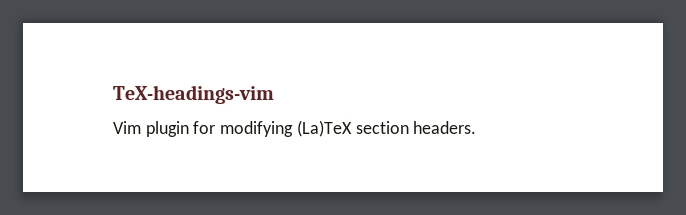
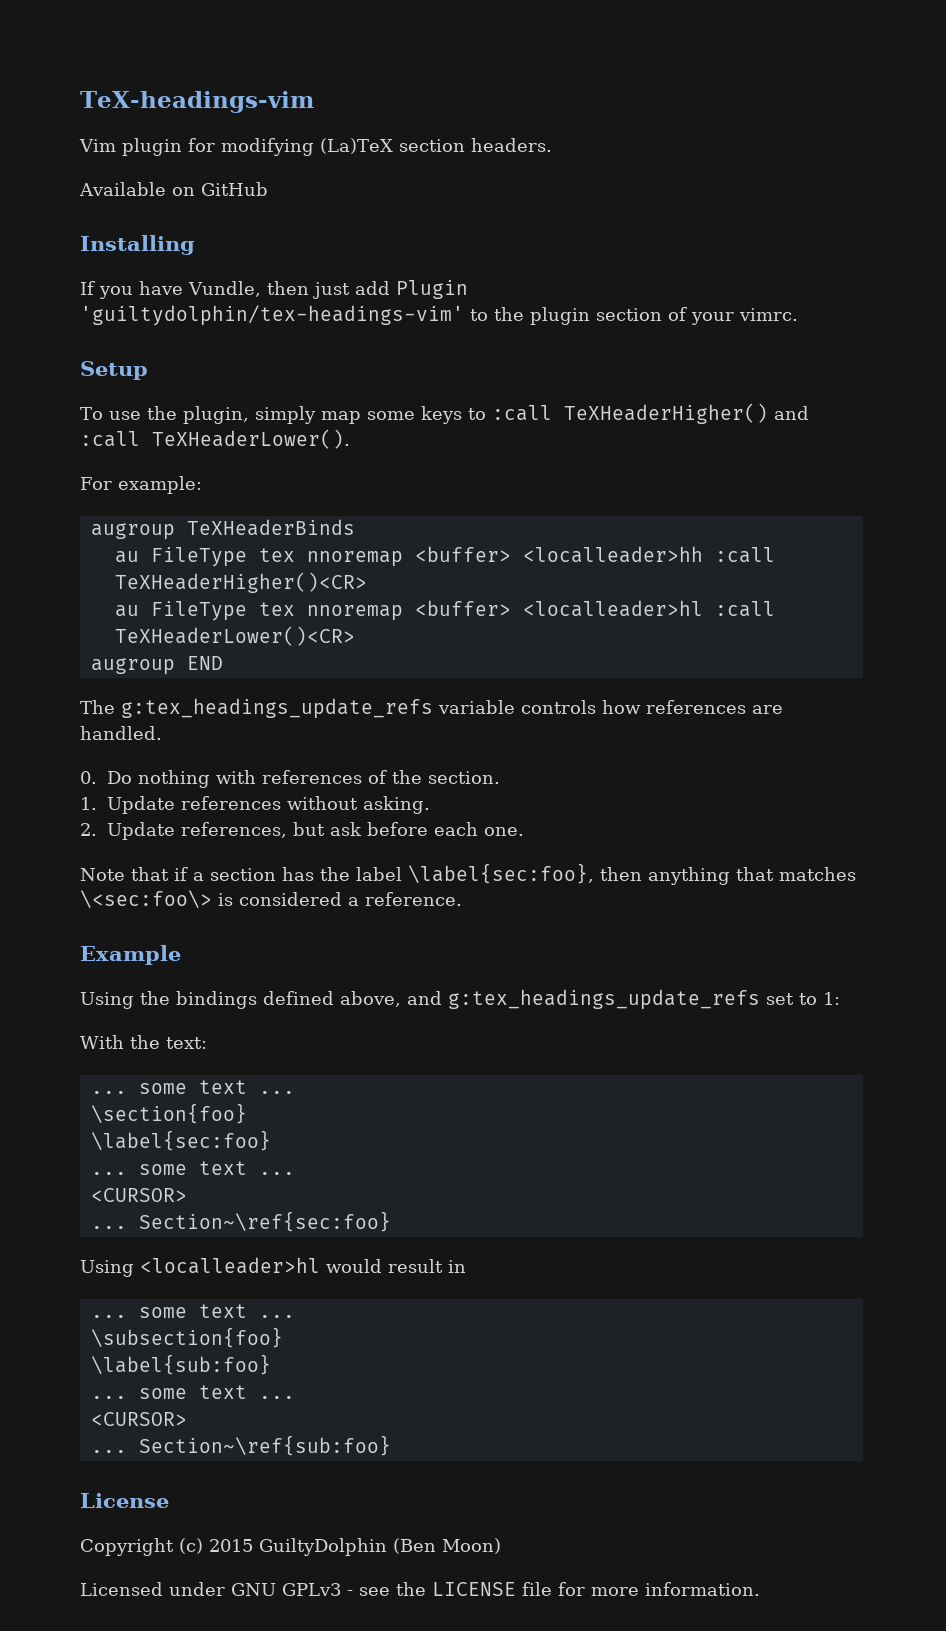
(477, 127) none -> [79,182,268,196] [80,235,195,255] [80,280,468,299] [80,305,798,326] [80,361,148,380] [80,403,809,424] [80,429,350,449] [80,476,202,494] [90,519,355,540] [114,546,775,567] [114,572,367,593] [114,600,775,621] [114,626,355,646] [90,656,223,675] [80,698,783,719] [80,726,162,740] [80,770,501,788] [80,796,431,814] [80,822,525,840] [80,863,856,885] [80,890,462,908] [80,945,181,965] [80,989,840,1010] [80,1035,207,1049] [90,1080,295,1094] [90,1103,247,1124] [90,1130,271,1151] [90,1161,295,1175] [90,1188,187,1202] [90,1211,391,1232] [80,1257,466,1277] [90,1304,295,1318] [90,1327,283,1348] [90,1354,271,1375] [90,1385,295,1399] [90,1412,187,1426] [90,1435,391,1456] [80,1493,169,1508] [80,1538,501,1556] [80,1582,760,1596] // Available on GitHub // Installing // If you have Vundle, then just add Plugin 'guiltydolphin/tex-headings-vim' to the plugin section of your vimrc. // Setup // To use the plugin, simply map some keys to :call TeXHeaderHigher() and :call TeXHeaderLower(). // For example: // augroup TeXHeaderBinds // au FileType tex nnoremap <buffer> <localleader>hh :call TeXHeaderHigher()<CR> // au FileType tex nnoremap <buffer> <localleader>hl :call TeXHeaderLower()<CR> // augroup END // The g:tex_headings_update_refs variable controls how references are handled. // 0. Do nothing with references of the section. // 1. Update references without asking. // 2. Update references, but ask before each one. // Note that if a section has the label \label{sec:foo}, then anything that matches \<sec:foo\> is considered a reference. // Example // Using the bindings defined above, and g:tex_headings_update_refs set to 1: // With the text: // ... some text ... // \section{foo} // \label{sec:foo} // ... some text ... // <CURSOR> // ... Section~\ref{sec:foo} // Using <localleader>hl would result in // ... some text ... // \subsection{foo} // \label{sub:foo} // ... some text ... // <CURSOR> // ... Section~\ref{sub:foo} // License // Copyright (c) 2015 GuiltyDolphin (Ben Moon) // Licensed under GNU GPLv3 - see the LICENSE file for more information.

